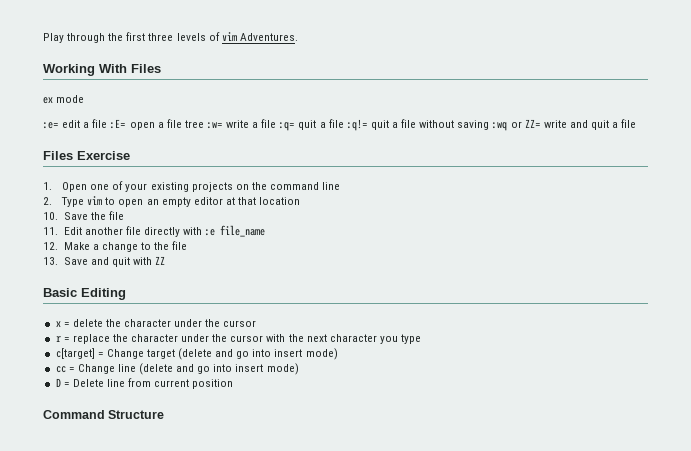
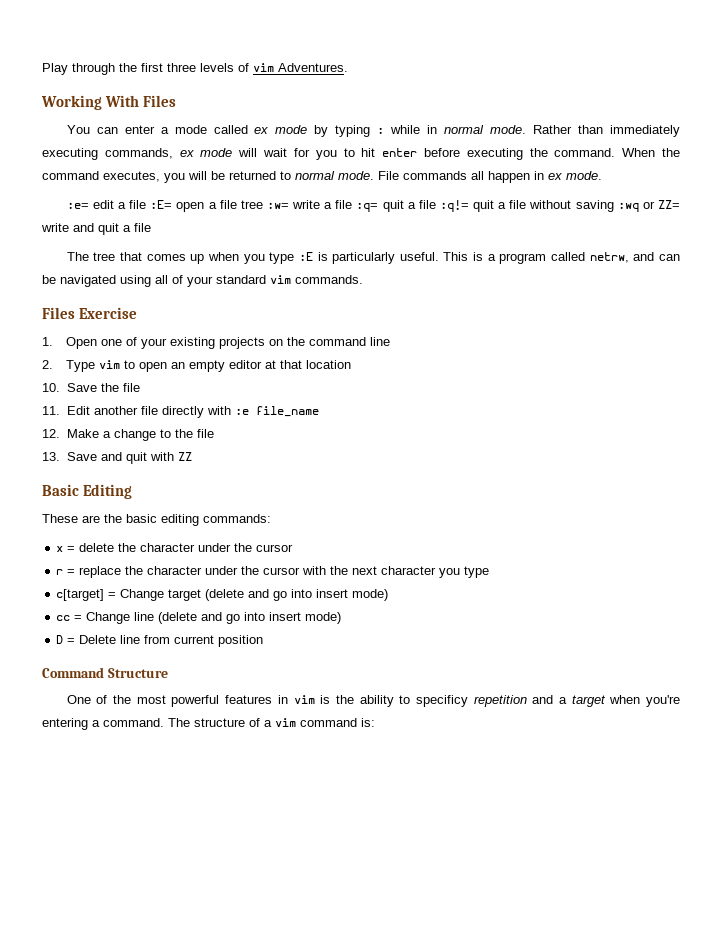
[43,95,85,104] ex mode -> [66,125,681,137] [42,148,680,160] [42,171,602,183] You can enter a mode called ex mode by typing : while in normal mode. Rather than immediately executing commands, ex mode will wait for you to hit enter before executing the command. When the command executes, you will be returned to normal mode. File commands all happen in ex mode.
(637, 123) none -> [66,252,680,264] [42,275,363,287] // The tree that comes up when you type :E is particularly useful. This is a program called netrw, and can be navigated using all of your standard vim commands.
(126, 294) none -> [42,514,271,526] // These are the basic editing commands:
(165, 414) none -> [66,695,681,707] [42,718,375,730] // One of the most powerful features in vim is the ability to specificy repetition and a target when you're entering a command. The structure of a vim command is:

